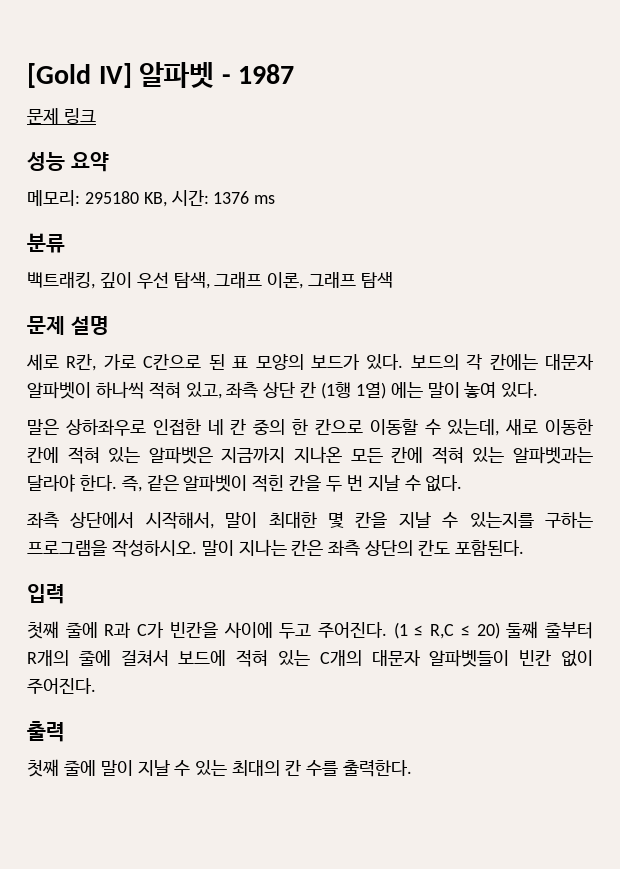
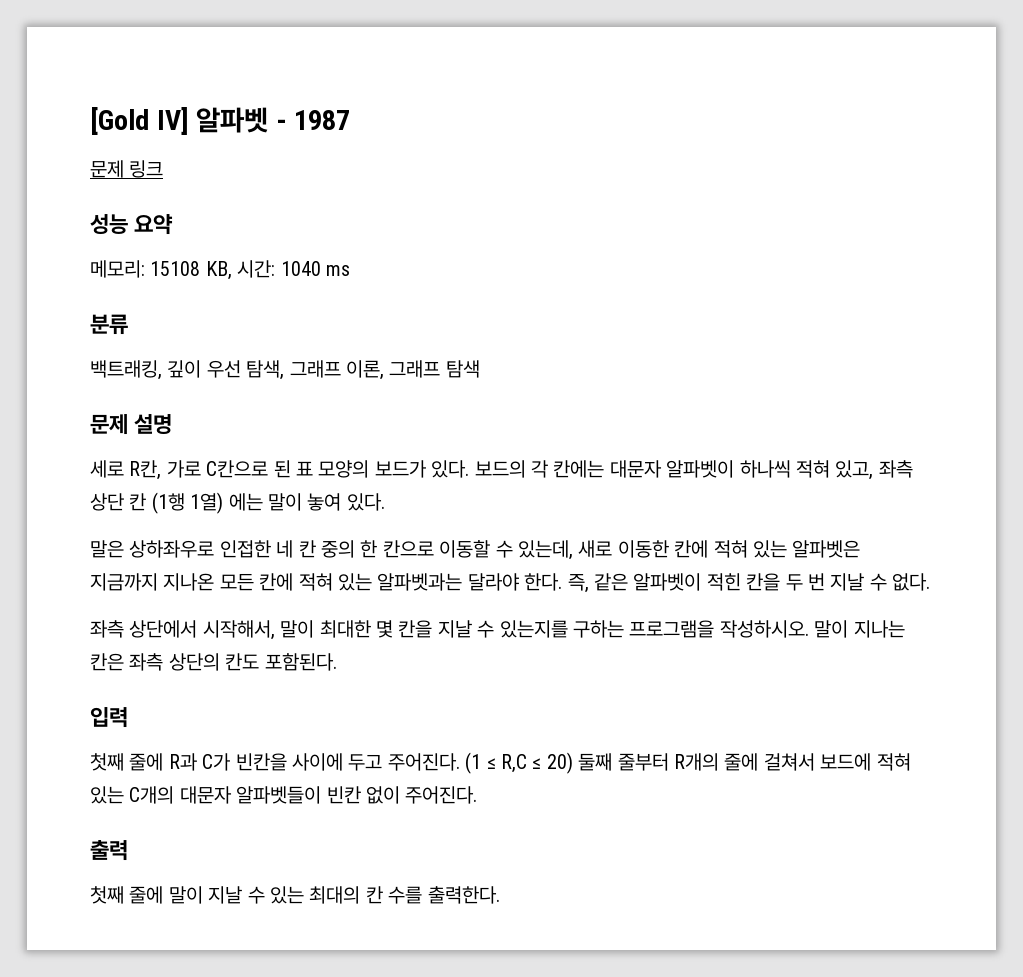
[84,191,139,204] 295180 -> [150,261,201,276] 15108
[213,191,250,204] 1376 -> [280,261,321,276] 1040

